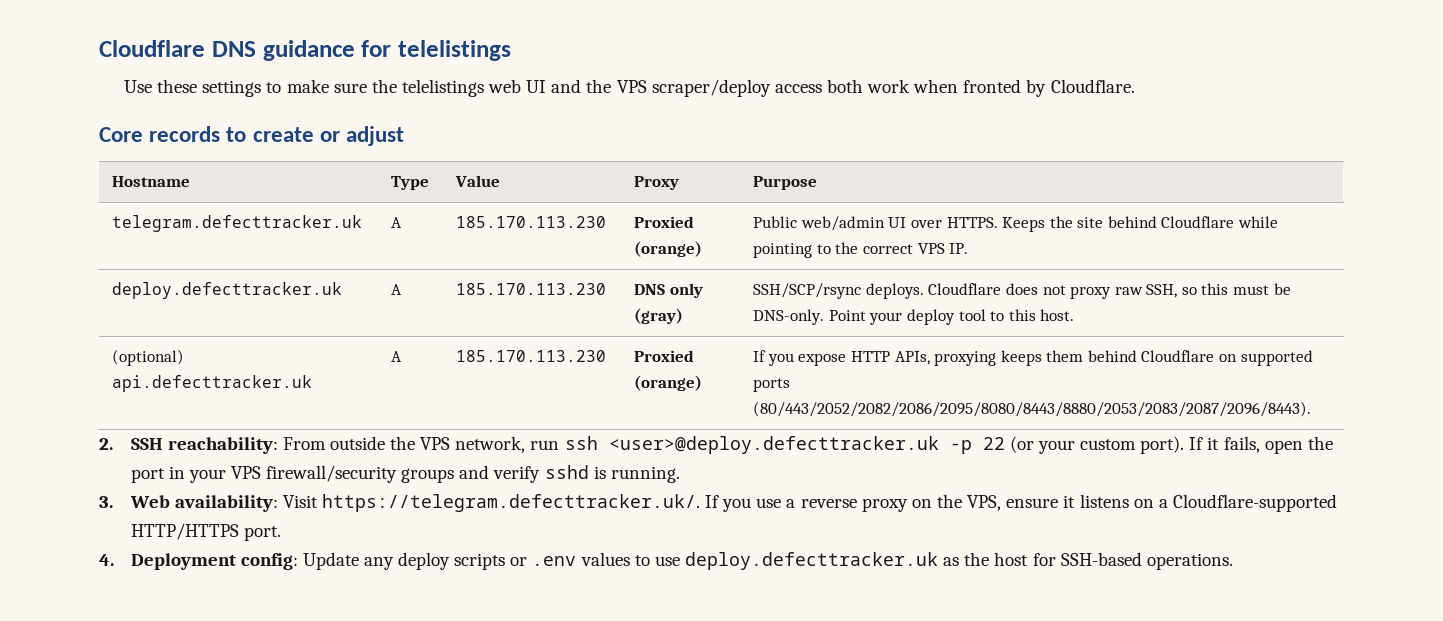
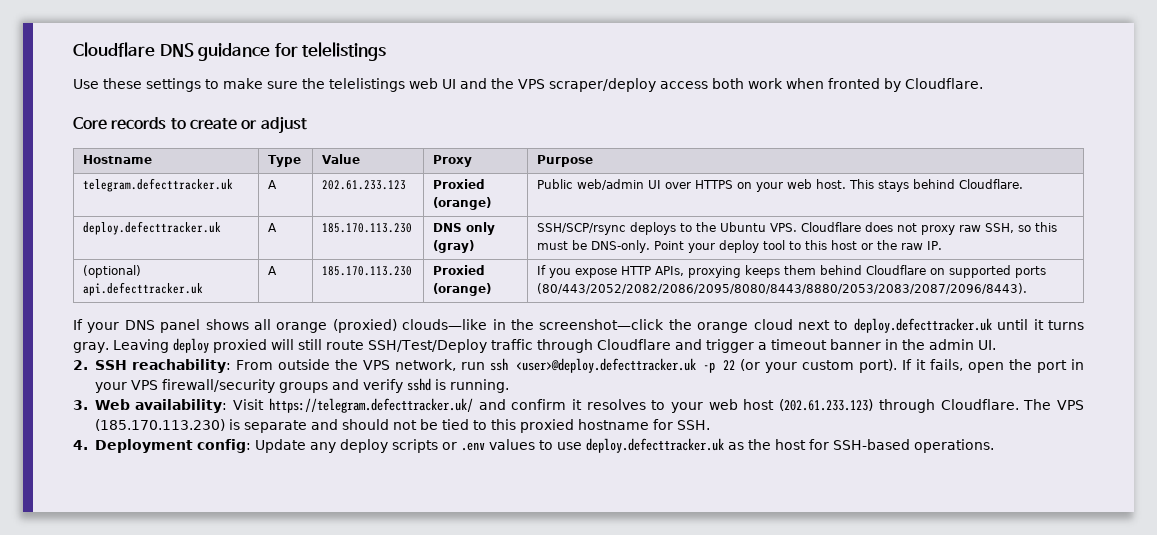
[456,216,607,228] 185.170.113.230 -> [322,180,407,190] 202.61.233.123
[946,216,1279,232] [753,242,969,258] HTTPS. Keeps the site behind Cloudflare while pointing to the correct VPS IP. -> [695,179,1024,192] HTTPS on your web host. This stays behind Cloudflare.
[865,283,924,299] deploys. -> [630,222,798,235] deploys to the Ubuntu VPS.
[1040,309,1075,321] host. -> [831,240,943,250] host or the raw IP.
(1312, 409) none -> [73,318,1084,333] [73,338,996,353] // If your DNS panel shows all orange (proxied) clouds—like in the screenshot—click the orange cloud next to deploy.defecttracker.uk until it turns gray. Leaving deploy proxied will still route SSH/Test/Deploy traffic through Cloudflare and trigger a timeout banner in the admin UI.
[321,494,1337,512] [130,523,281,541] https://telegram.defecttracker.uk/. If you use a reverse proxy on the VPS, ensure it listens on a Cloudflare-supported HTTP/HTTPS port. -> [268,398,1084,413] [94,419,710,433] https://telegram.defecttracker.uk/ and confirm it resolves to your web host (202.61.233.123) through Cloudflare. The VPS (185.170.113.230) is separate and should not be tied to this proxied hostname for SSH.

